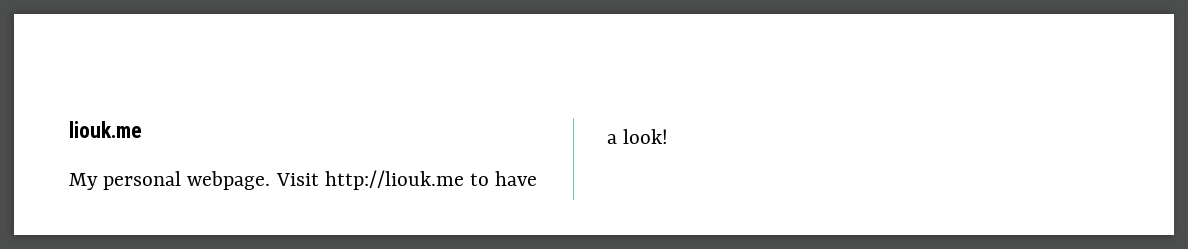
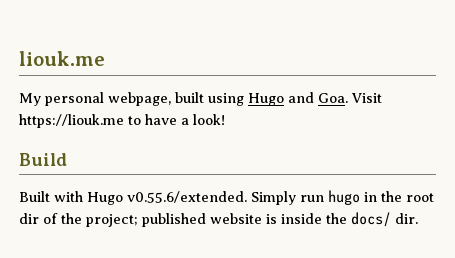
[187,170,538,190] [607,129,669,144] webpage. Visit http://liouk.me to have a look! -> [108,92,382,106] [19,114,225,128] [19,153,67,166] [19,190,434,205] [19,212,418,227] webpage, built using Hugo and Goa. Visit https://liouk.me to have a look! // Build // Built with Hugo v0.55.6/extended. Simply run hugo in the root dir of the project; published website is inside the docs/ dir.

